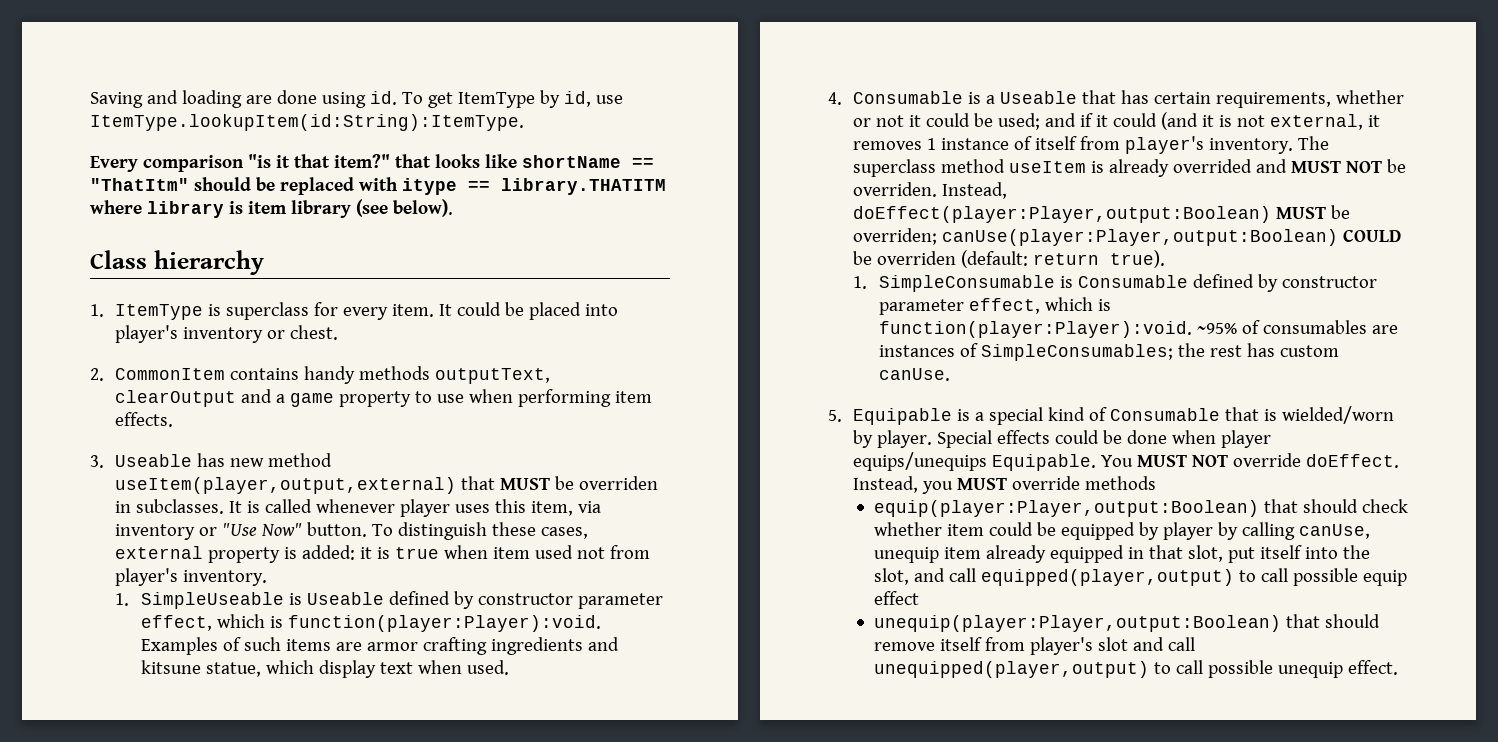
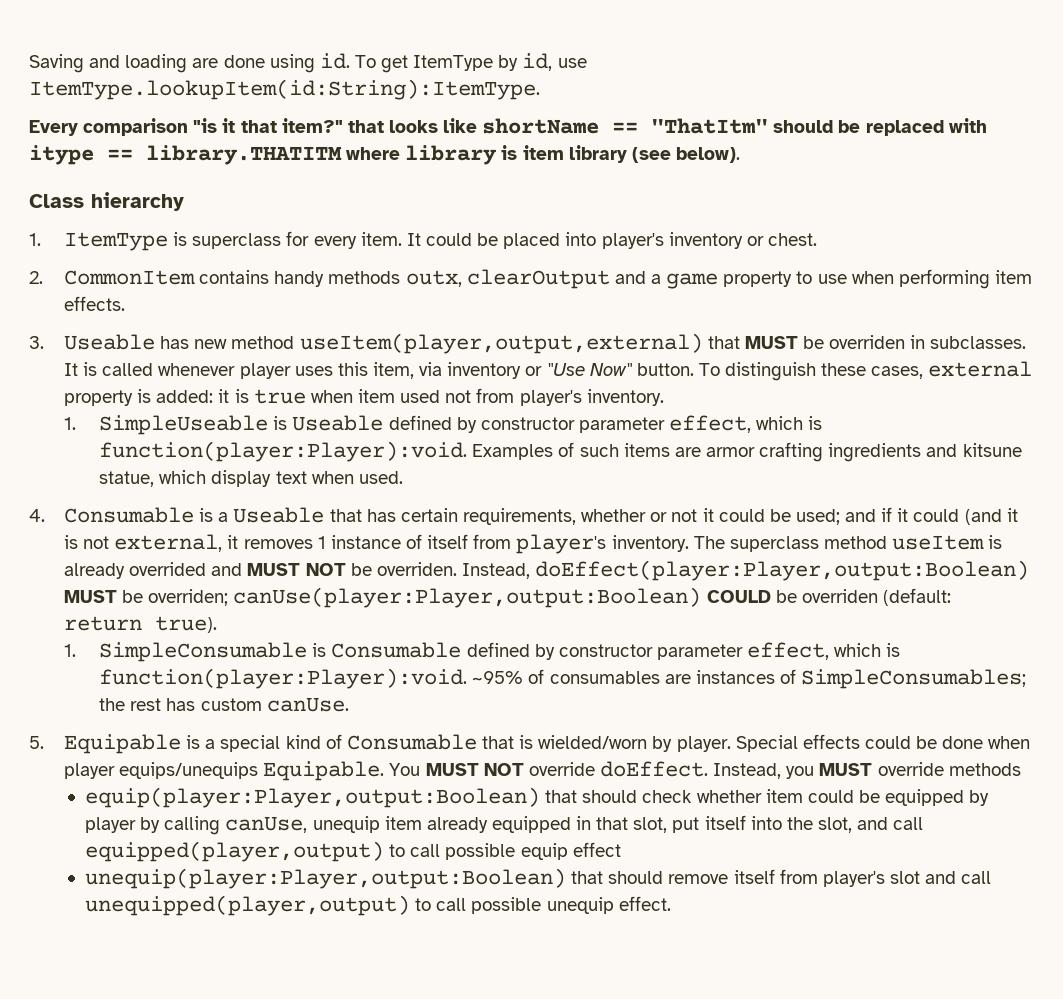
[435,368,551,384] outputText, -> [405,270,462,287] outx,

